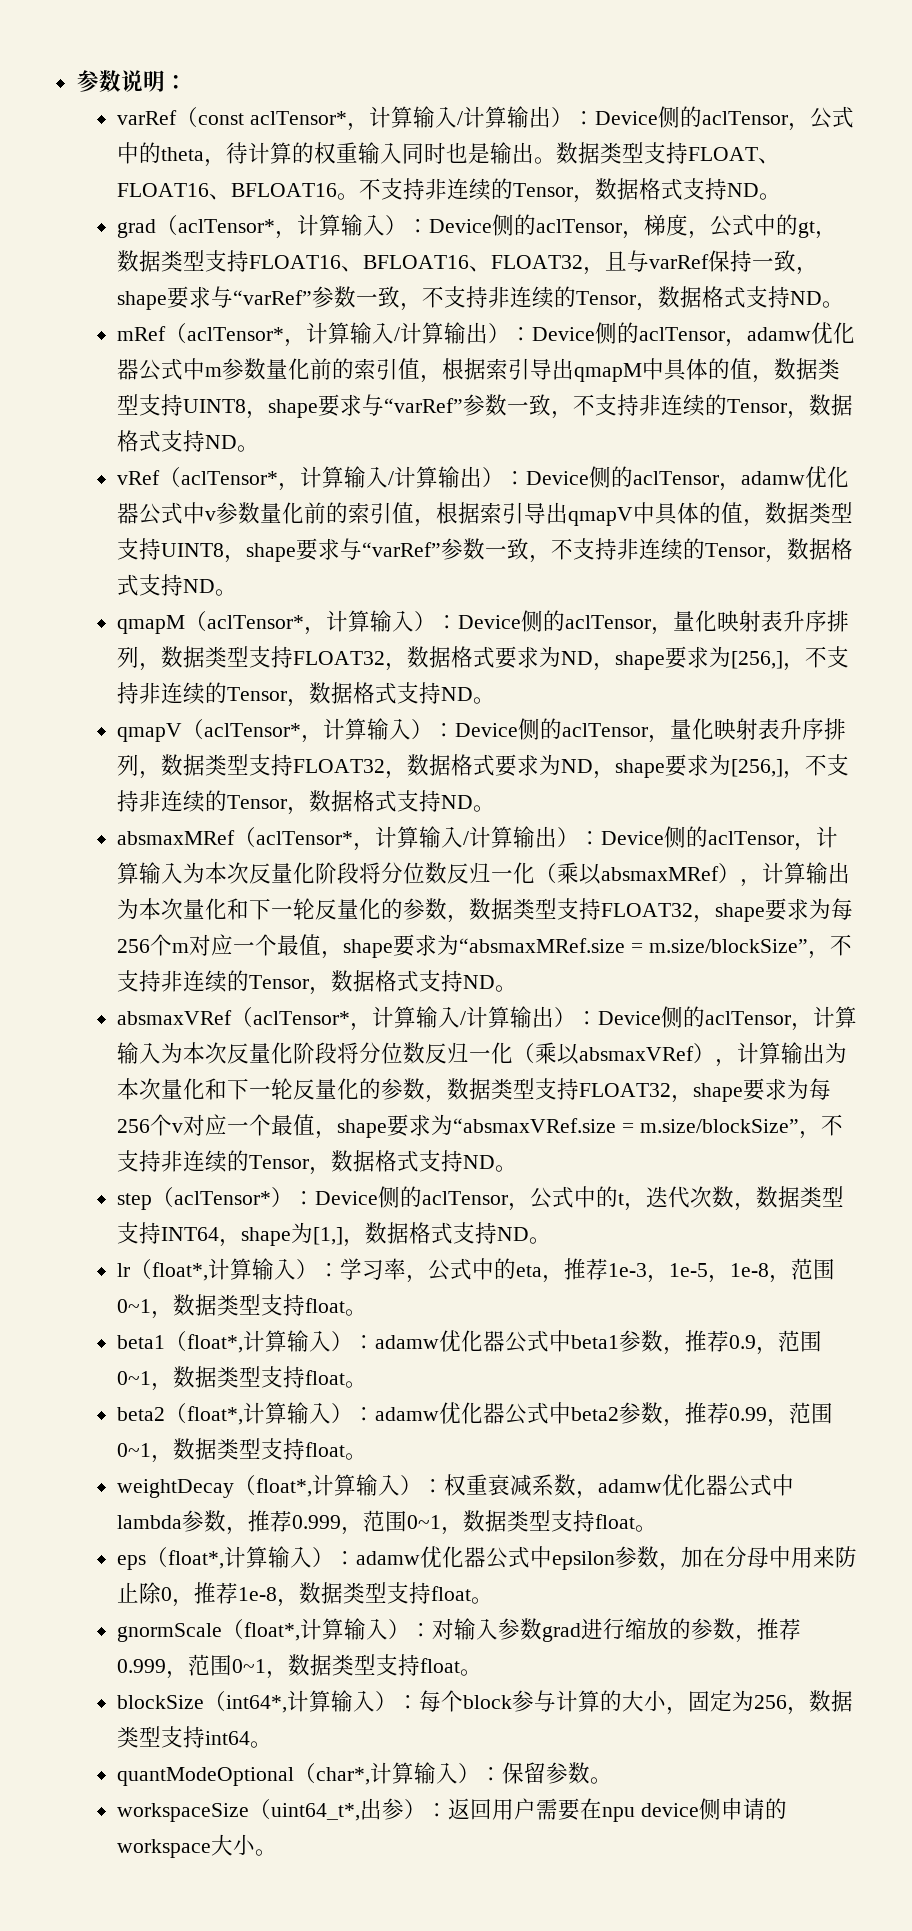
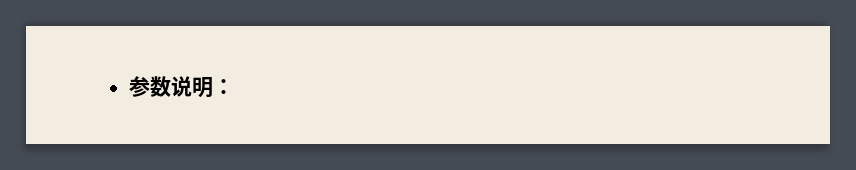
[117,106,855,131] [117,142,781,167] [117,178,782,203] [117,214,838,239] [117,250,819,275] [117,286,845,311] [117,322,856,347] [117,358,841,383] [117,394,854,419] [117,430,260,452] [117,466,850,491] [117,502,854,527] [117,538,854,563] [117,574,238,596] [117,610,850,635] [117,646,850,671] [117,682,496,707] [117,718,847,743] [117,754,850,779] [117,790,496,815] [117,826,839,851] [117,862,851,887] [117,898,854,923] [117,934,853,959] [117,970,518,995] [117,1006,858,1031] [117,1042,848,1067] [117,1078,832,1103] [117,1114,844,1139] [117,1150,518,1175] [117,1186,845,1211] [117,1222,552,1247] [117,1258,836,1283] [117,1294,368,1319] [117,1330,823,1355] [117,1366,368,1391] [117,1402,834,1427] [117,1438,368,1463] [117,1474,795,1499] [117,1510,658,1535] [117,1546,858,1571] [117,1582,494,1607] [117,1618,802,1643] [117,1654,483,1679] [117,1690,854,1715] [117,1726,273,1748] [117,1762,613,1786] [117,1798,788,1822] [117,1834,278,1858] // varRef（const aclTensor*，计算输入/计算输出）：Device侧的aclTensor，公式中的theta，待计算的权重输入同时也是输出。数据类型支持FLOAT、FLOAT16、BFLOAT16。不支持非连续的Tensor，数据格式支持ND。 // grad（aclTensor*，计算输入）：Device侧的aclTensor，梯度，公式中的gt，数据类型支持FLOAT16、BFLOAT16、FLOAT32，且与varRef保持一致，shape要求与“varRef”参数一致，不支持非连续的Tensor，数据格式支持ND。 // mRef（aclTensor*，计算输入/计算输出）：Device侧的aclTensor，adamw优化器公式中m参数量化前的索引值，根据索引导出qmapM中具体的值，数据类型支持UINT8，shape要求与“varRef”参数一致，不支持非连续的Tensor，数据格式支持ND。 // vRef（aclTensor*，计算输入/计算输出）：Device侧的aclTensor，adamw优化器公式中v参数量化前的索引值，根据索引导出qmapV中具体的值，数据类型支持UINT8，shape要求与“varRef”参数一致，不支持非连续的Tensor，数据格式支持ND。 // qmapM（aclTensor*，计算输入）：Device侧的aclTensor，量化映射表升序排列，数据类型支持FLOAT32，数据格式要求为ND，shape要求为[256,]，不支持非连续的Tensor，数据格式支持ND。 // qmapV（aclTensor*，计算输入）：Device侧的aclTensor，量化映射表升序排列，数据类型支持FLOAT32，数据格式要求为ND，shape要求为[256,]，不支持非连续的Tensor，数据格式支持ND。 // absmaxMRef（aclTensor*，计算输入/计算输出）：Device侧的aclTensor，计算输入为本次反量化阶段将分位数反归一化（乘以absmaxMRef），计算输出为本次量化和下一轮反量化的参数，数据类型支持FLOAT32，shape要求为每256个m对应一个最值，shape要求为“absmaxMRef.size = m.size/blockSize”，不支持非连续的Tensor，数据格式支持ND。 // absmaxVRef（aclTensor*，计算输入/计算输出）：Device侧的aclTensor，计算输入为本次反量化阶段将分位数反归一化（乘以absmaxVRef），计算输出为本次量化和下一轮反量化的参数，数据类型支持FLOAT32，shape要求为每256个v对应一个最值，shape要求为“absmaxVRef.size = m.size/blockSize”，不支持非连续的Tensor，数据格式支持ND。 // step（aclTensor*）：Device侧的aclTensor，公式中的t，迭代次数，数据类型支持INT64，shape为[1,]，数据格式支持ND。 // lr（float*,计算输入）：学习率，公式中的eta，推荐1e-3，1e-5，1e-8，范围0~1，数据类型支持float。 // beta1（float*,计算输入）：adamw优化器公式中beta1参数，推荐0.9，范围0~1，数据类型支持float。 // beta2（float*,计算输入）：adamw优化器公式中beta2参数，推荐0.99，范围0~1，数据类型支持float。 // weightDecay（float*,计算输入）：权重衰减系数，adamw优化器公式中lambda参数，推荐0.999，范围0~1，数据类型支持float。 // eps（float*,计算输入）：adamw优化器公式中epsilon参数，加在分母中用来防止除0，推荐1e-8，数据类型支持float。 // gnormScale（float*,计算输入）：对输入参数grad进行缩放的参数，推荐0.999，范围0~1，数据类型支持float。 // blockSize（int64*,计算输入）：每个block参与计算的大小，固定为256，数据类型支持int64。 // quantModeOptional（char*,计算输入）：保留参数。 // workspaceSize（uint64_t*,出参）：返回用户需要在npu device侧申请的workspace大小。 -> (235, 86) none

